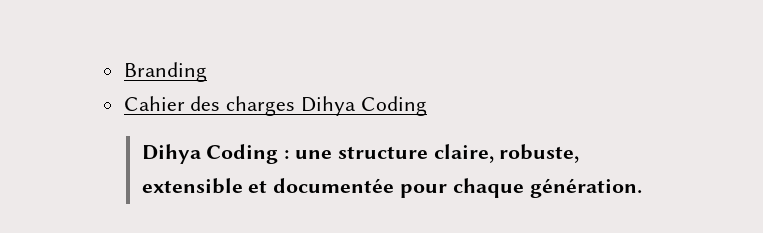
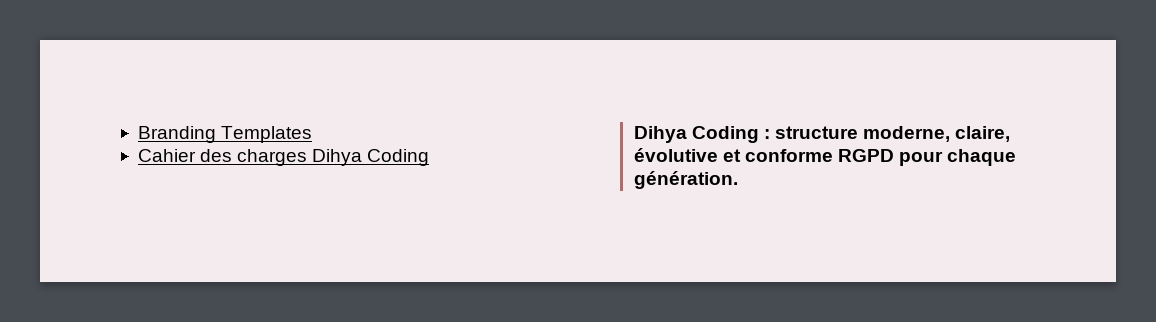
(207, 72) none -> [221,126,313,143] Templates
[294,144,580,163] [141,178,395,194] une structure claire, robuste, extensible et documentée -> [775,126,1011,142] [633,148,895,162] structure moderne, claire, évolutive et conforme RGPD

